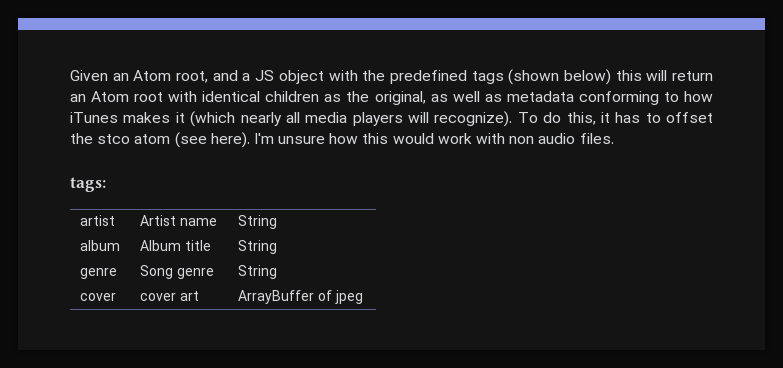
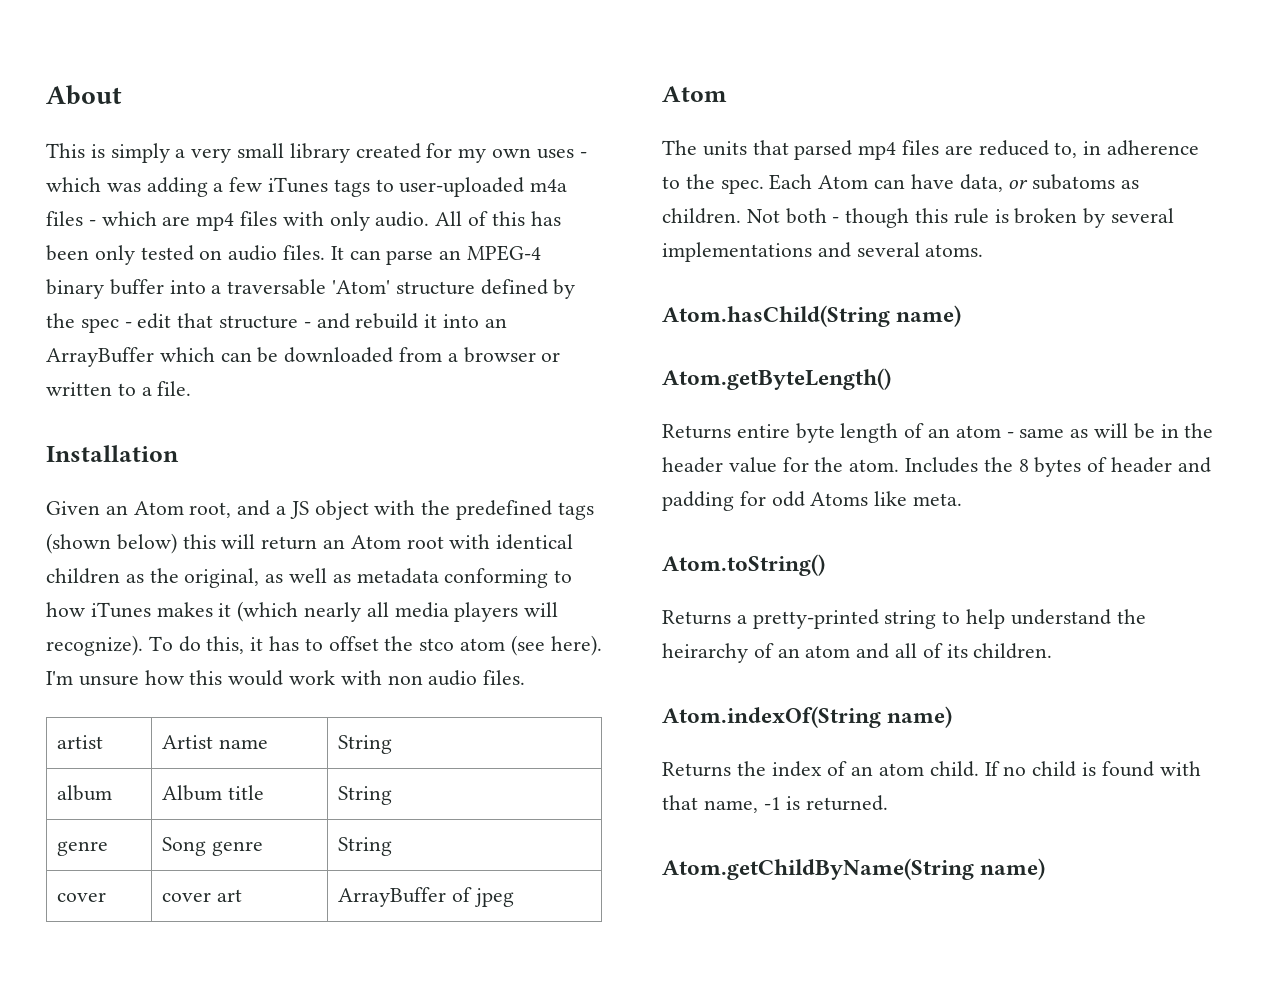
(70, 75) none -> [46,85,122,105] [46,143,587,163] [46,177,568,197] [46,211,561,231] [46,245,542,265] [46,279,576,299] [46,313,507,333] [46,347,561,367] [46,381,192,396] [46,445,179,462] About // This is simply a very small library created for my own uses - which was adding a few iTunes tags to user-uploaded m4a files - which are mp4 files with only audio. All of this has been only tested on audio files. It can parse an MPEG-4 binary buffer into a traversable 'Atom' structure defined by the spec - edit that structure - and rebuild it into an ArrayBuffer which can be downloaded from a browser or written to a file. // Installation //
[70,177,106,192] // tags: -> (526, 677) none
(363, 297) none -> [662,86,727,102] [662,140,1200,160] [662,174,1140,194] [662,208,1175,228] [662,242,984,262] [662,305,962,327] [662,368,891,390] [662,423,1214,443] [662,457,1211,477] [662,491,963,511] [662,554,825,576] [662,609,1146,629] [662,643,1053,663] [662,706,953,728] [662,761,1201,777] [662,795,889,813] [662,858,1046,880] // Atom // The units that parsed mp4 files are reduced to, in adherence to the spec. Each Atom can have data, or subatoms as children. Not both - though this rule is broken by several implementations and several atoms. // Atom.hasChild(String name) // Atom.getByteLength() // Returns entire byte length of an atom - same as will be in the header value for the atom. Includes the 8 bytes of header and padding for odd Atoms like meta. // Atom.toString() // Returns a pretty-printed string to help understand the heirarchy of an atom and all of its children. // Atom.indexOf(String name) // Returns the index of an atom child. If no child is found with that name, -1 is returned. // Atom.getChildByName(String name)

